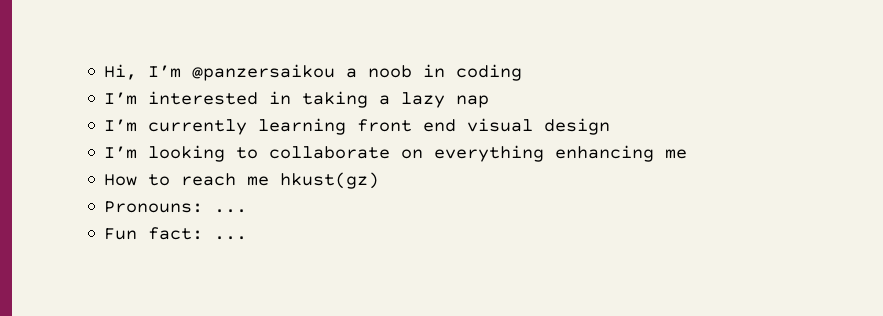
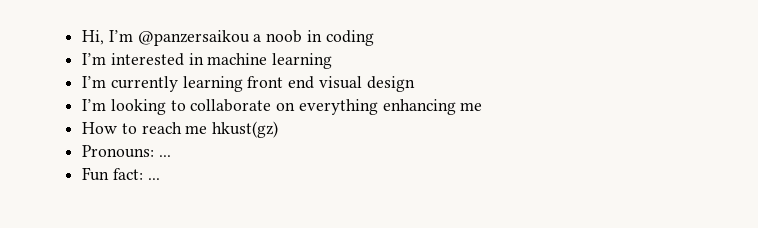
[302,91,490,108] taking a lazy nap -> [207,53,333,69] machine learning

